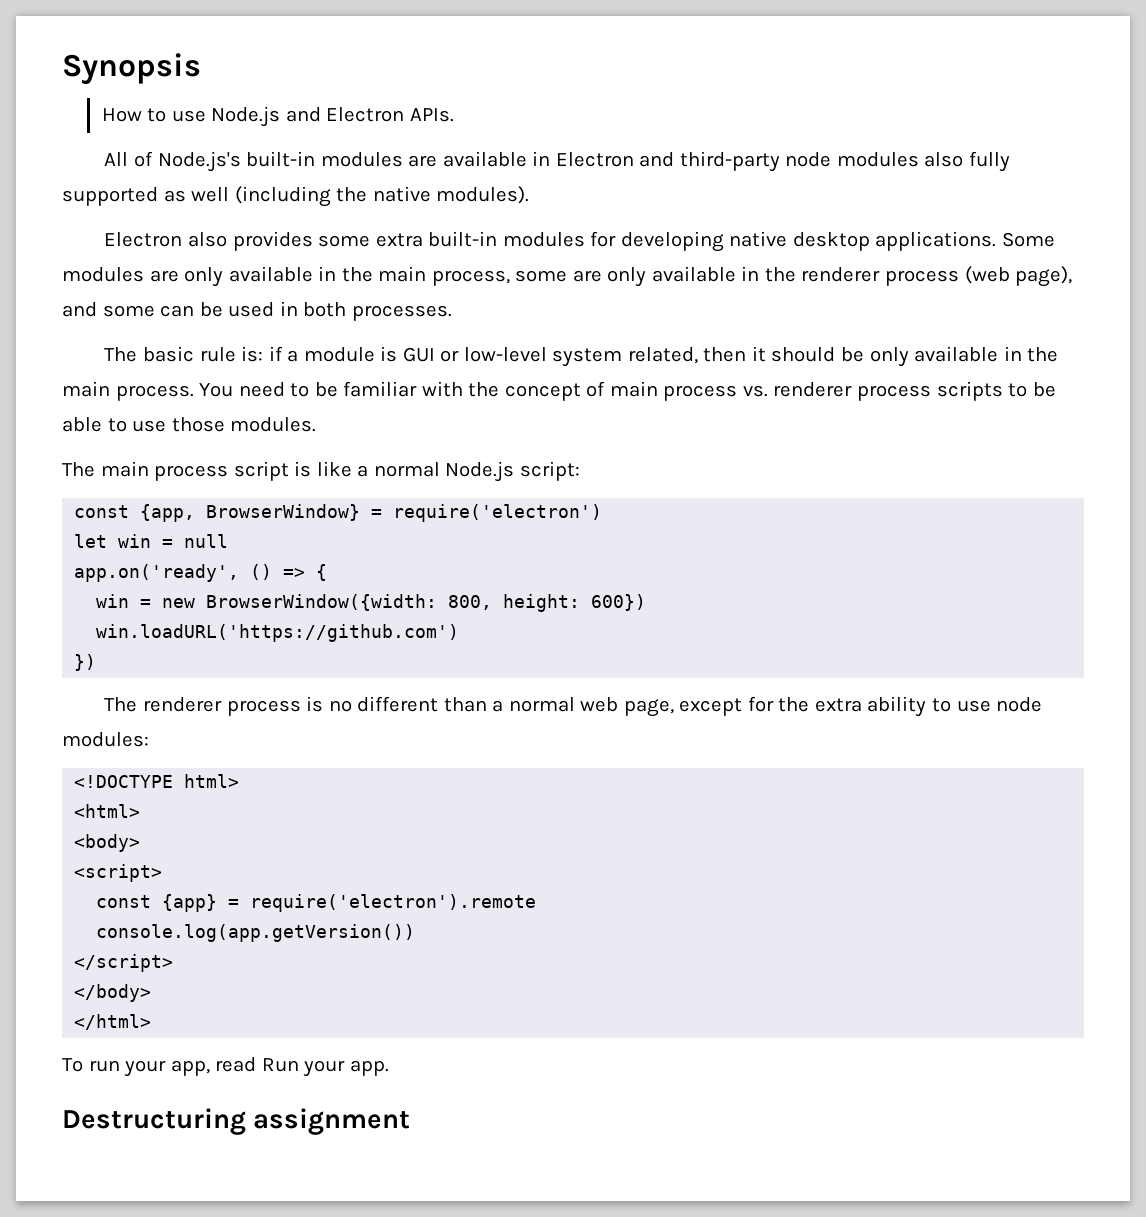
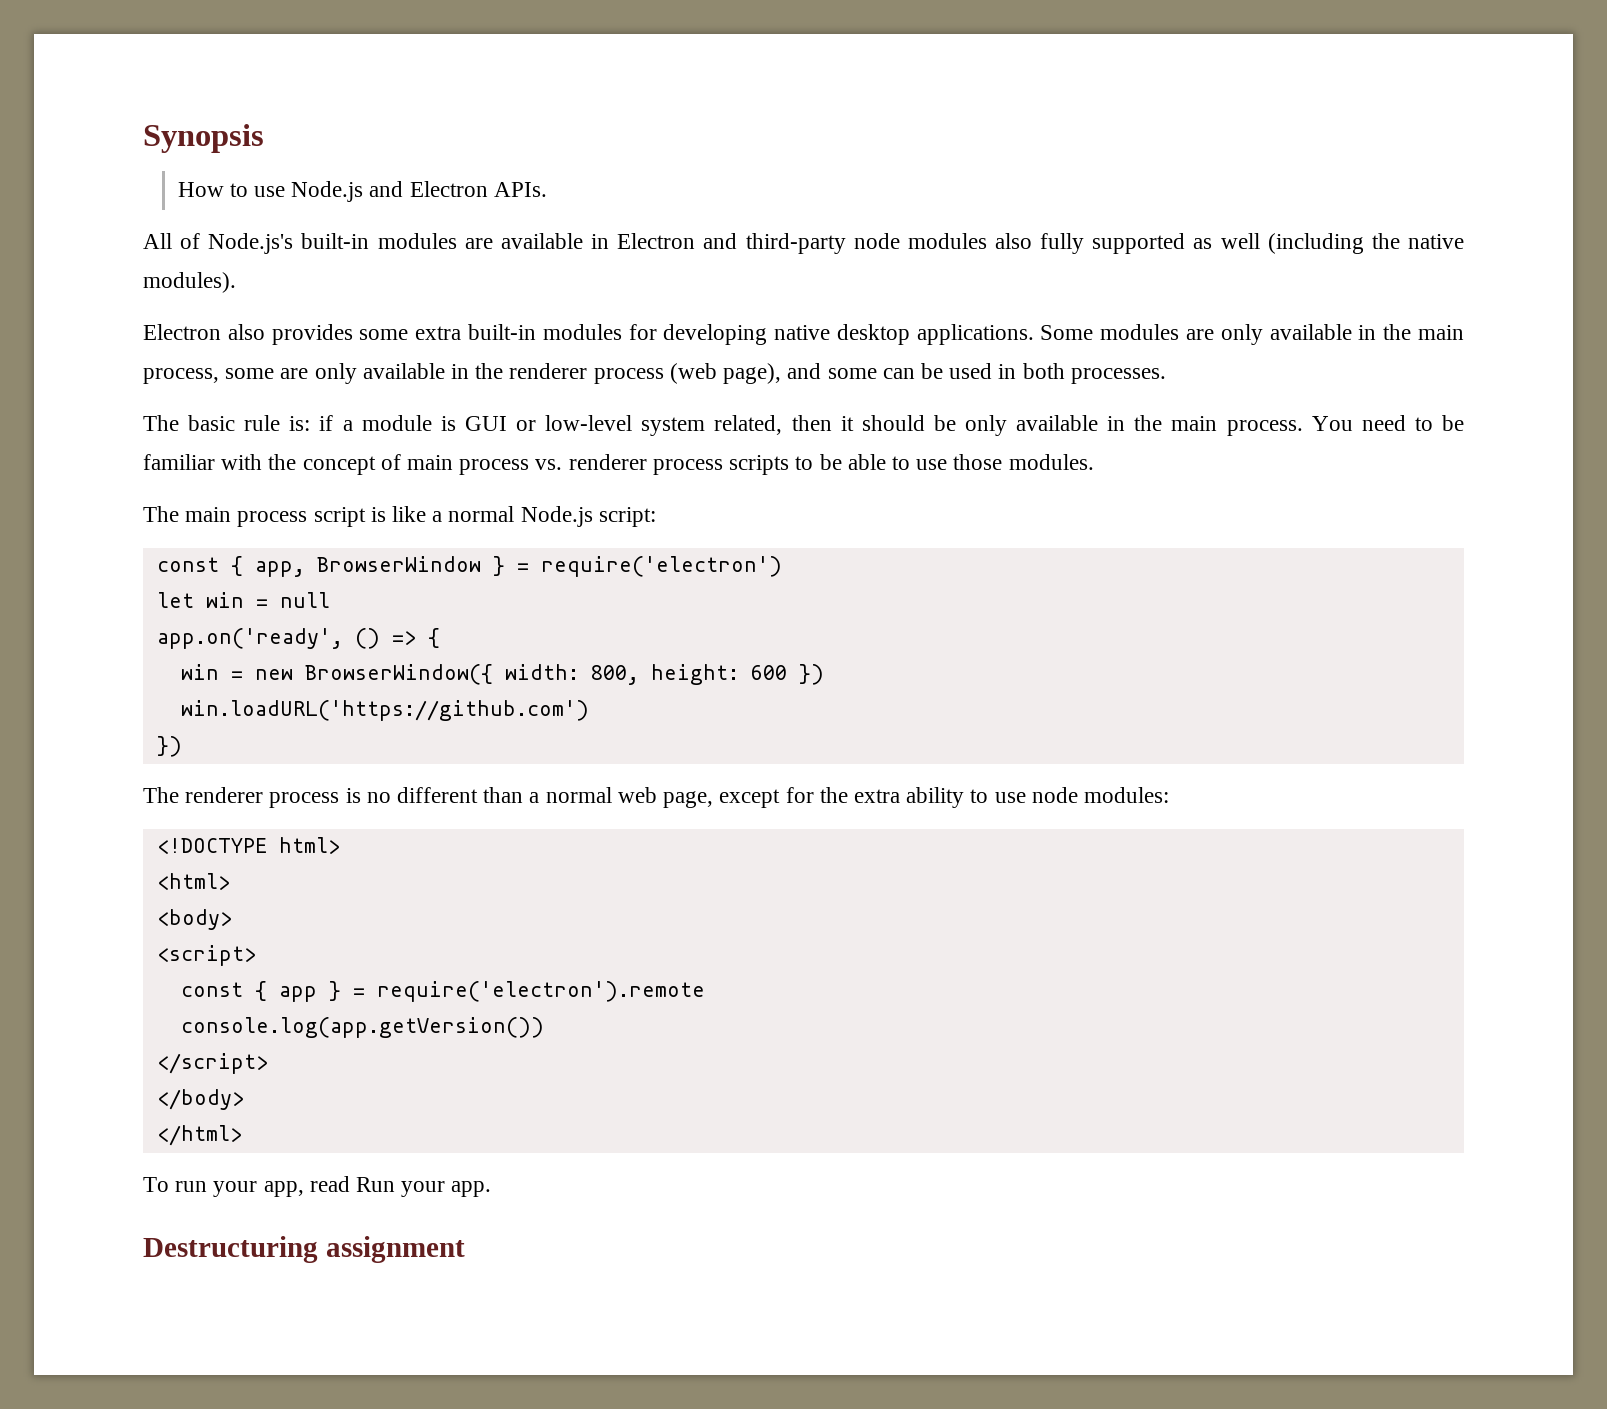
[140,504,361,522] {app, BrowserWindow} -> [230,556,505,577] { app, BrowserWindow }
[206,594,647,612] BrowserWindow({width: 800, height: 600}) -> [304,664,824,685] BrowserWindow({ width: 800, height: 600 })
[162,894,218,912] {app} -> [254,981,341,1002] { app }

